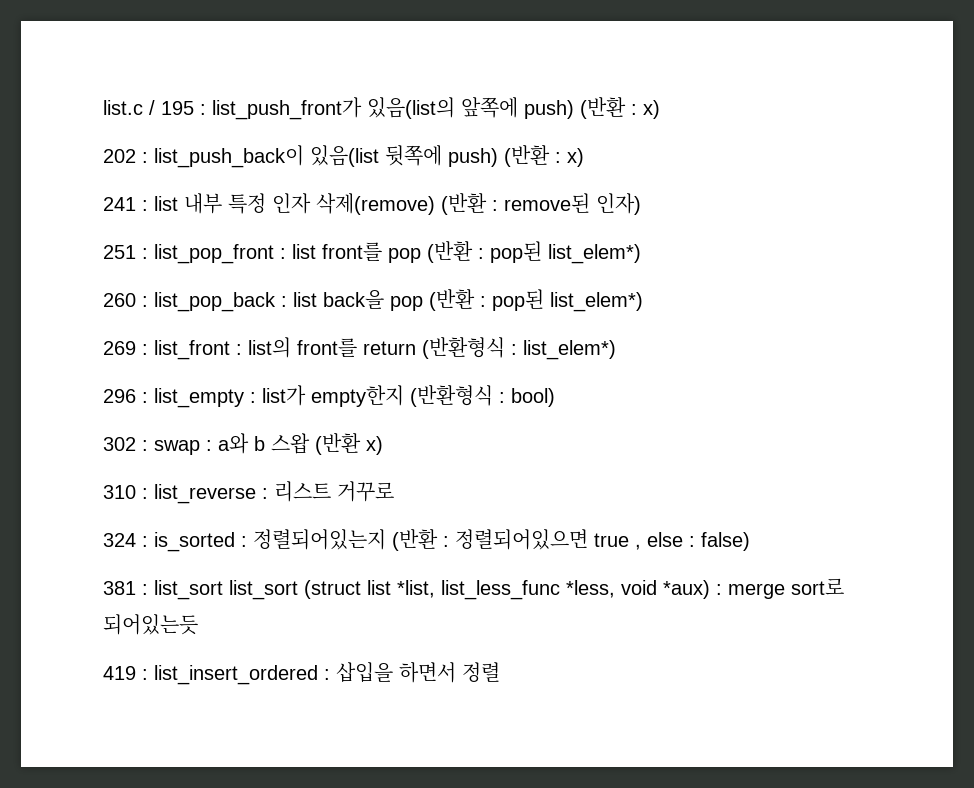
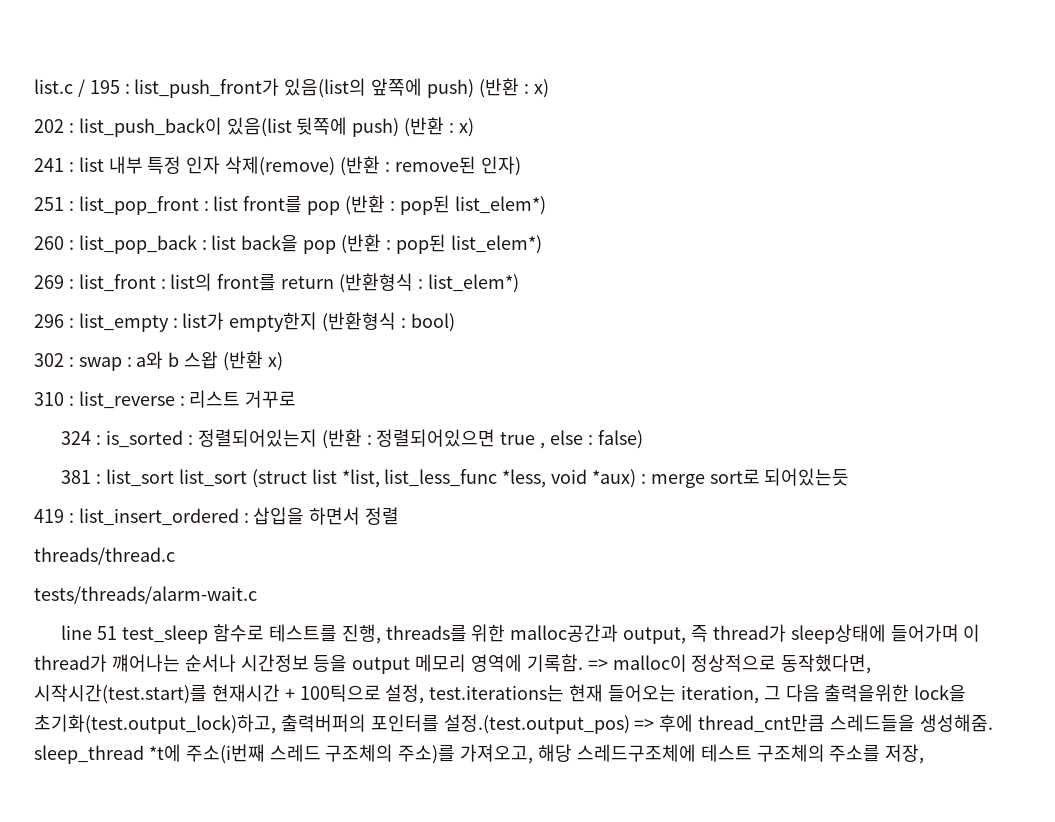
(500, 672) none -> [34,547,175,565] [34,586,257,604] [61,624,981,644] [34,654,872,674] [34,684,967,704] [34,714,993,734] [34,744,925,764] // threads/thread.c // tests/threads/alarm-wait.c // line 51 test_sleep 함수로 테스트를 진행, threads를 위한 malloc공간과 output, 즉 thread가 sleep상태에 들어가며 이 thread가 꺠어나는 순서나 시간정보 등을 output 메모리 영역에 기록함. => malloc이 정상적으로 동작했다면, 시작시간(test.start)를 현재시간 + 100틱으로 설정, test.iterations는 현재 들어오는 iteration, 그 다음 출력을위한 lock을 초기화(test.output_lock)하고, 출력버퍼의 포인터를 설정.(test.output_pos) => 후에 thread_cnt만큼 스레드들을 생성해줌. sleep_thread *t에 주소(i번째 스레드 구조체의 주소)를 가져오고, 해당 스레드구조체에 테스트 구조체의 주소를 저장,

